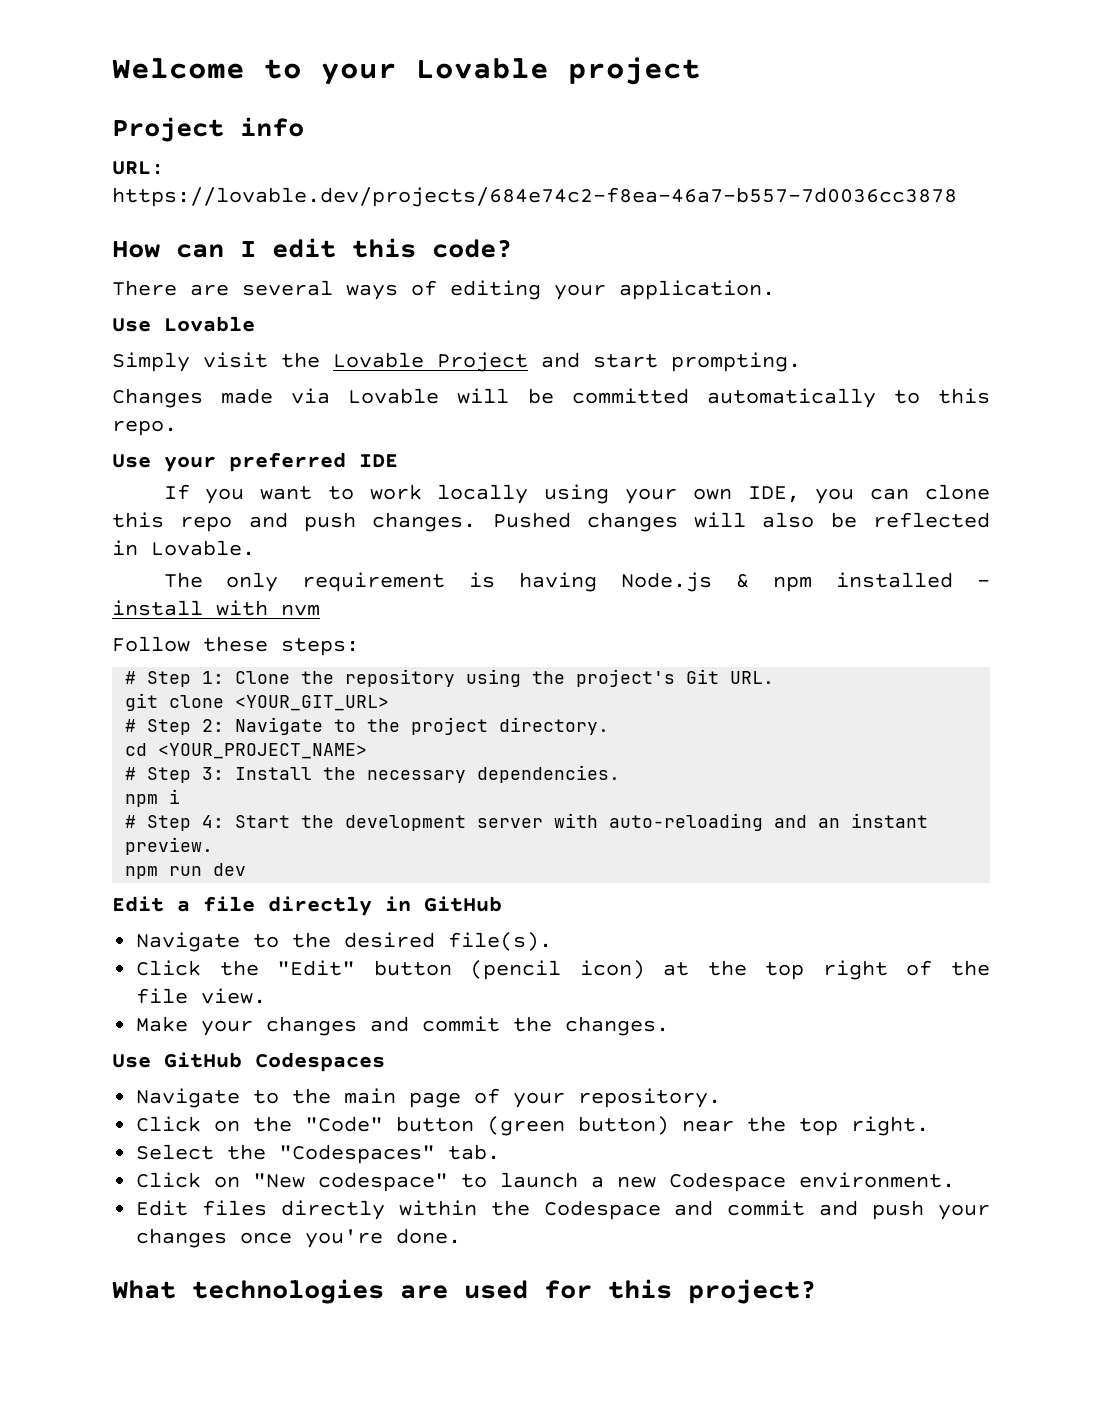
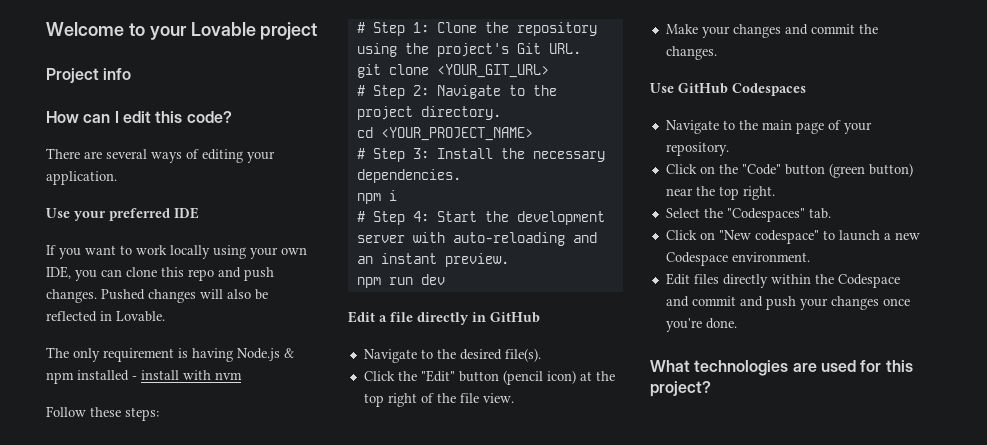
[112,161,164,175] [112,187,957,207] // URL: https://lovable.dev/projects/684e74c2-f8ea-46a7-b557-7d0036cc3878 -> (132, 74) none
[112,316,255,332] [112,352,801,372] [112,388,990,408] [112,420,177,436] // Use Lovable // Simply visit the Lovable Project and start prompting. // Changes made via Lovable will be committed automatically to this repo. -> (117, 178) none

